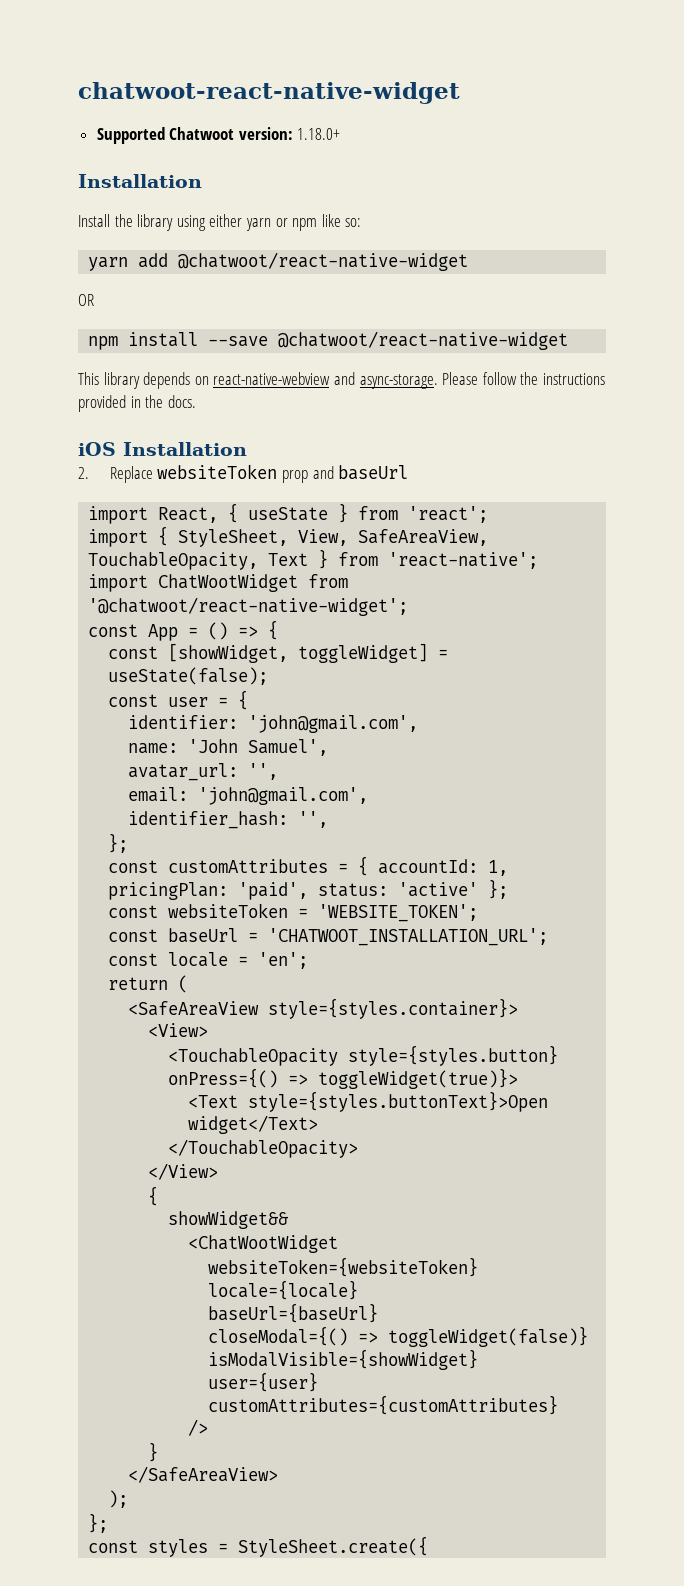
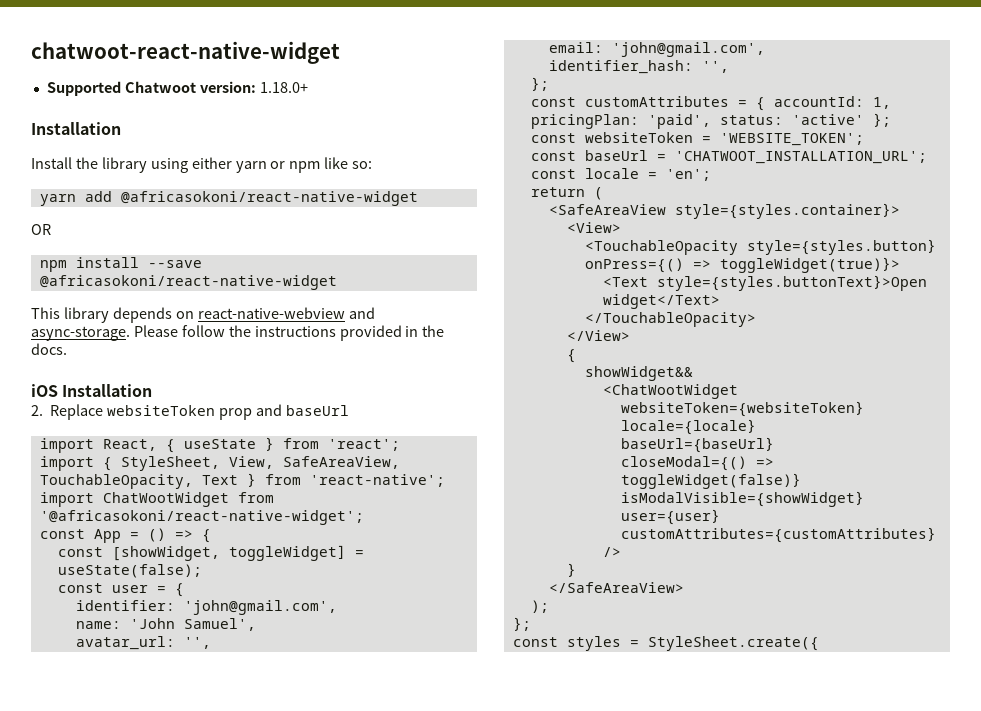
[178,252,469,271] @chatwoot/react-native-widget -> [120,191,418,206] @africasokoni/react-native-widget
[278,331,569,350] @chatwoot/react-native-widget -> [39,275,337,290] @africasokoni/react-native-widget
[88,597,409,616] '@chatwoot/react-native-widget'; -> [39,510,364,525] '@africasokoni/react-native-widget';

